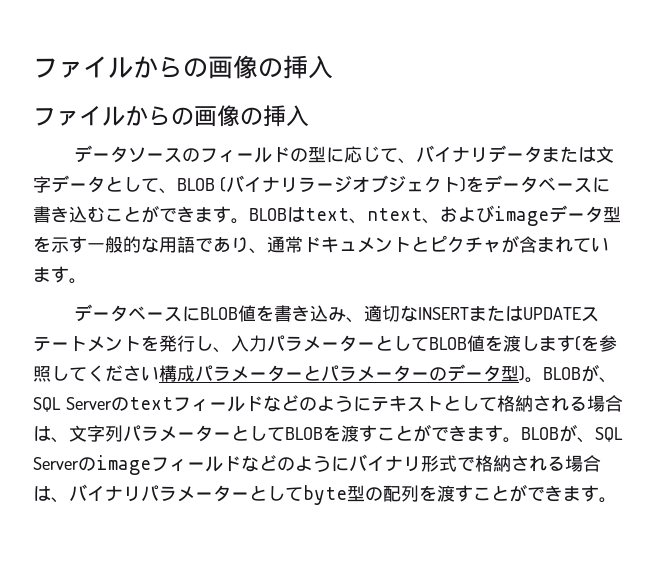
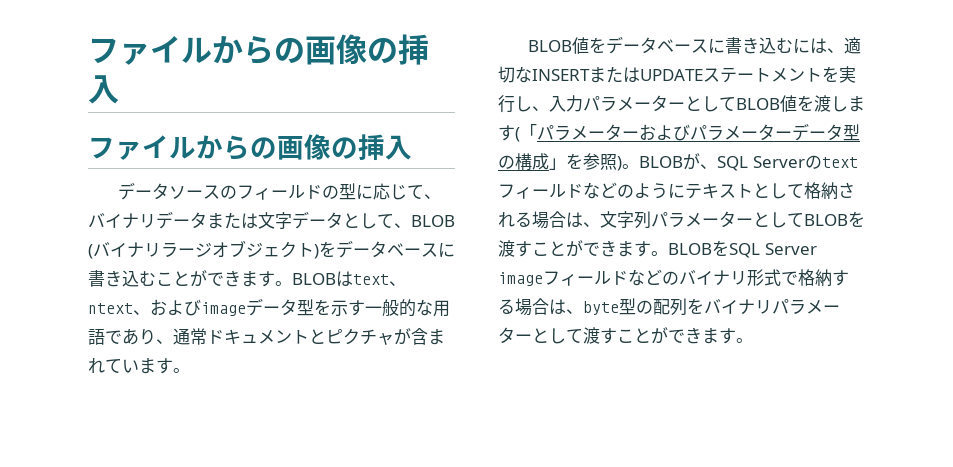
[73,304,346,322] データベースにBLOB値を書き込み -> [527,36,827,54] BLOB値をデータベースに書き込むには
[159,335,177,352] 発 -> [839,66,856,83] 実
[581,335,617,352] [33,364,519,382] を参照してください構成パラメーターとパラメーターのデータ型 -> [520,123,860,141] [498,153,617,170] 「パラメーターおよびパラメーターデータ型の構成」を参照
[559,424,623,443] [33,457,96,471] が、SQL Serverの -> [712,240,817,258] をSQL Server
[295,455,349,472] ように -> (679, 278) none
[511,455,601,472] [33,486,69,503] される場合は、 -> [832,270,849,286] [498,298,704,316] する場合は、byte型の配列を
[303,485,437,505] byte型の配列を -> (583, 336) none

